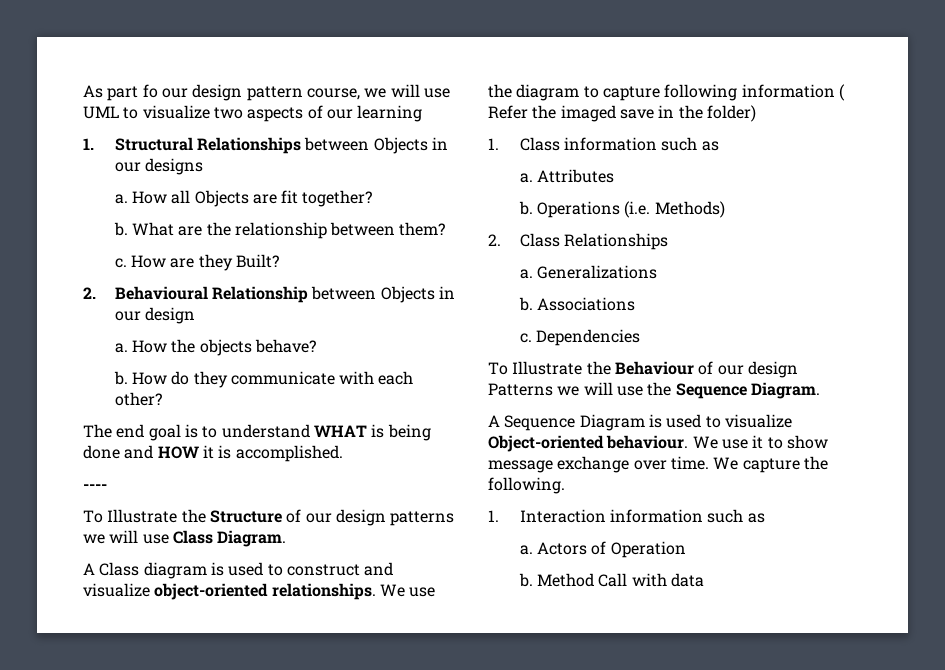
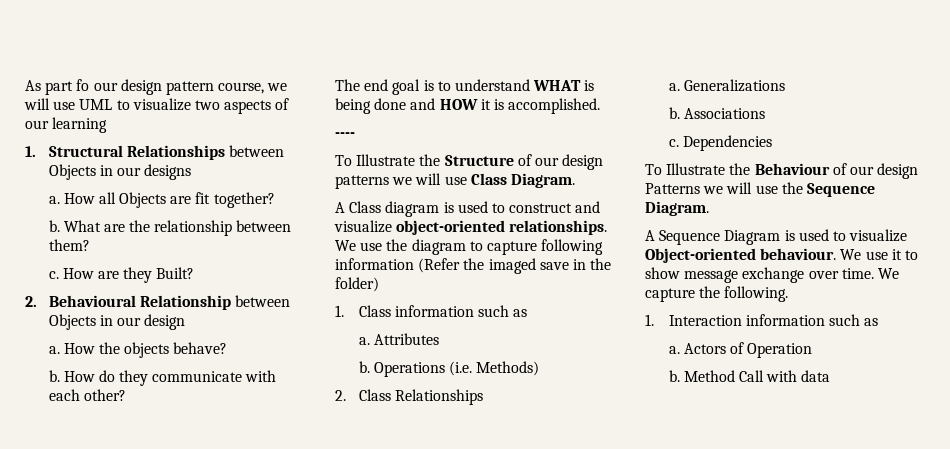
[838,84,845,101] [488,105,528,119] ( Refer -> [418,258,461,273] (Refer

